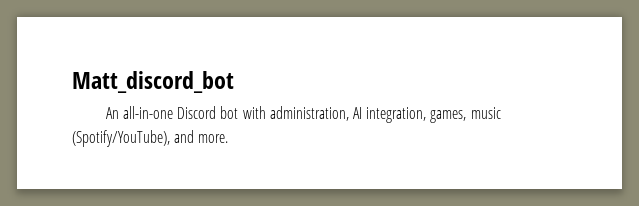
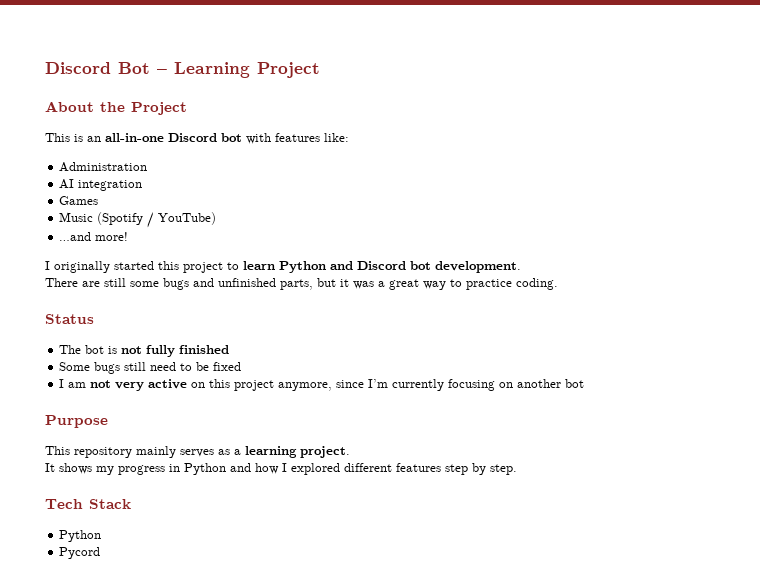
[72,71,234,93] [105,106,501,123] [72,130,229,147] Matt_discord_bot // An all-in-one Discord bot with administration, AI integration, games, music (Spotify/YouTube), and more. -> [45,62,320,78] [45,101,187,115] [45,133,349,144] [59,162,148,172] [59,179,143,191] [59,196,99,205] [59,212,217,228] [59,232,129,241] [45,261,521,273] [45,278,558,290] [45,314,94,324] [59,345,230,357] [59,362,242,374] [59,379,585,391] [45,415,108,428] [45,446,350,458] [45,463,517,475] [45,499,131,509] [59,530,102,542] [59,547,101,559] Discord Bot – Learning Project // About the Project // This is an all-in-one Discord bot with features like: // Administration // AI integration // Games // Music (Spotify / YouTube) // …and more! // I originally started this project to learn Python and Discord bot development. // There are still some bugs and unfinished parts, but it was a great way to practice coding. // Status // The bot is not fully finished // Some bugs still need to be fixed // I am not very active on this project anymore, since I’m currently focusing on another bot // Purpose // This repository mainly serves as a learning project. // It shows my progress in Python and how I explored different features step by step. // Tech Stack // Python // Pycord

